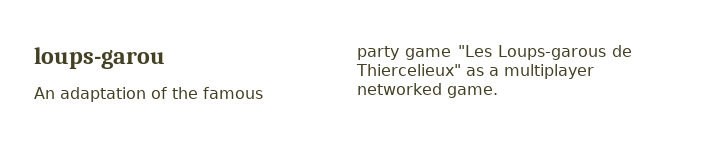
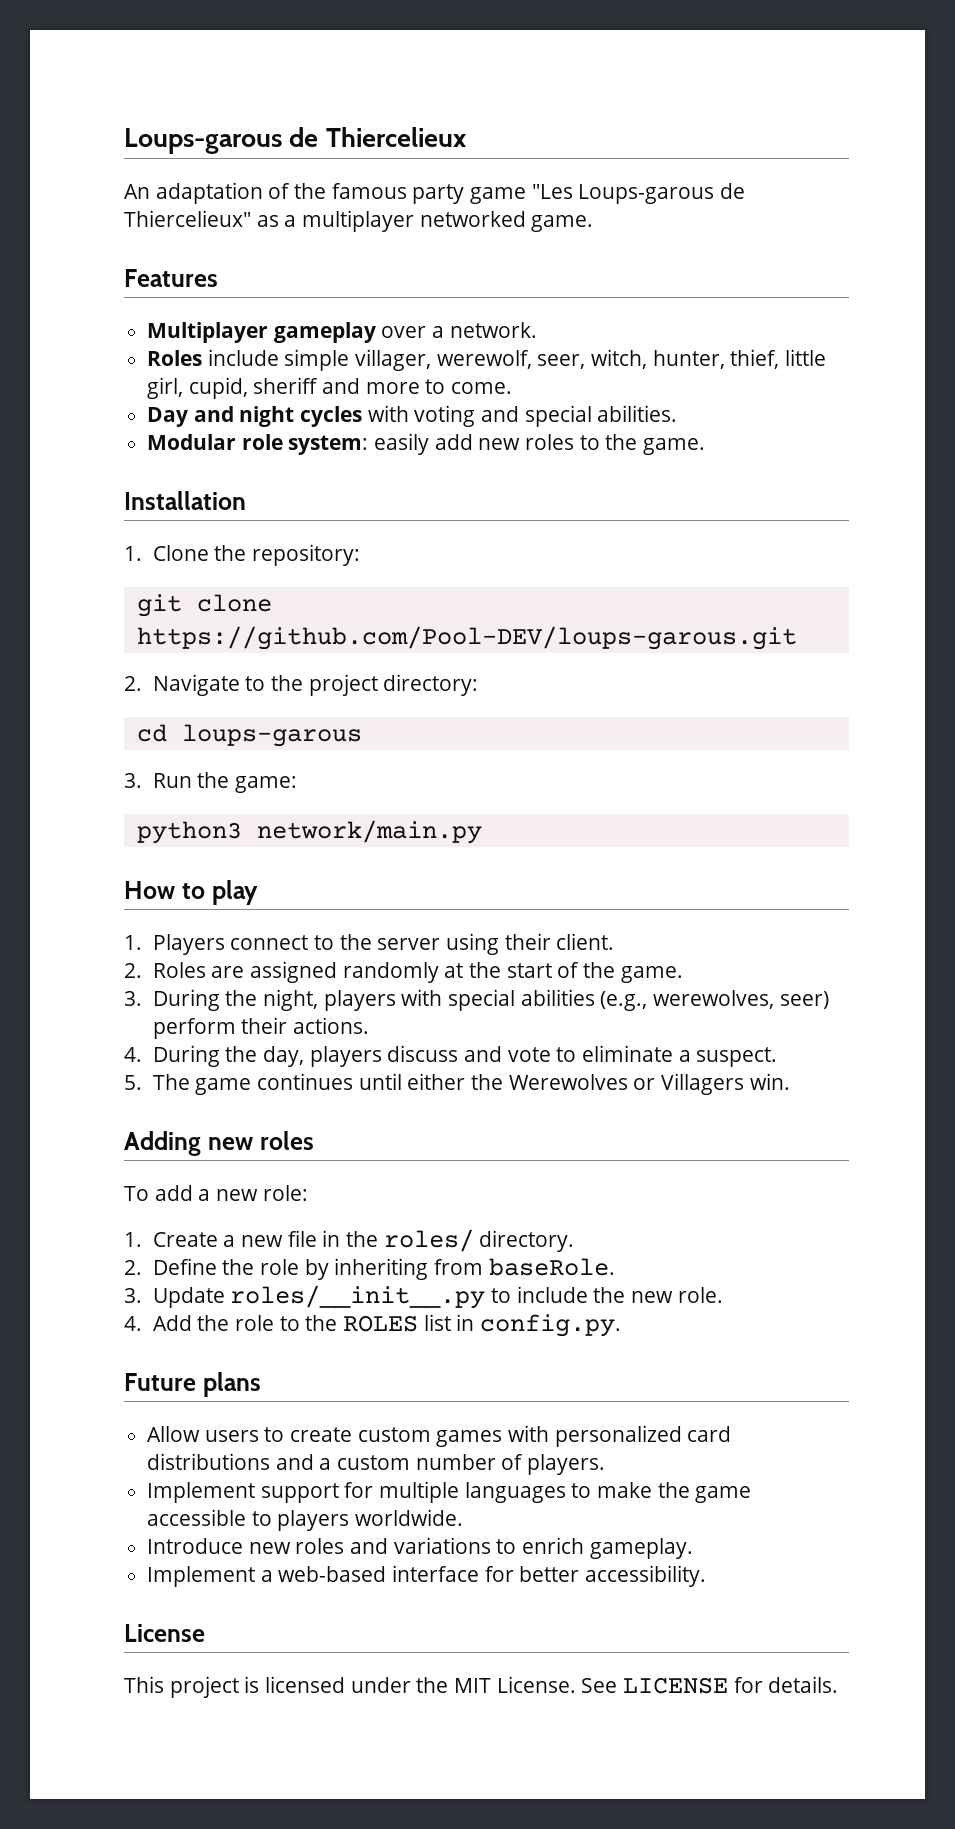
[34,47,165,69] loups-garou -> [124,127,466,154] Loups-garous de Thiercelieux
(498, 92) none -> [124,269,218,287] [147,322,537,343] [147,349,827,371] [147,377,513,399] [147,405,678,427] [147,433,706,455] [124,491,246,510] [124,544,360,566] [136,594,272,617] [136,626,797,650] [124,674,479,696] [136,724,362,747] [124,772,297,793] [136,820,482,844] [124,880,259,905] [124,933,615,955] [124,961,683,983] [124,989,829,1011] [152,1017,369,1039] [124,1045,778,1067] [124,1073,790,1095] [124,1131,314,1156] [124,1185,308,1201] [124,1229,575,1252] [124,1258,615,1280] [124,1285,723,1309] [124,1314,621,1337] [124,1372,261,1397] [147,1425,732,1447] [147,1453,606,1475] [147,1481,752,1503] [147,1509,464,1531] [147,1537,693,1559] [147,1565,707,1587] [124,1624,205,1642] [124,1676,839,1698] // Features // Multiplayer gameplay over a network. // Roles include simple villager, werewolf, seer, witch, hunter, thief, little girl, cupid, sheriff and more to come. // Day and night cycles with voting and special abilities. // Modular role system: easily add new roles to the game. // Installation // 1. Clone the repository: // git clone https://github.com/Pool-DEV/loups-garous.git // 2. Navigate to the project directory: // cd loups-garous // 3. Run the game: // python3 network/main.py // How to play // 1. Players connect to the server using their client. // 2. Roles are assigned randomly at the start of the game. // 3. During the night, players with special abilities (e.g., werewolves, seer) perform their actions. // 4. During the day, players discuss and vote to eliminate a suspect. // 5. The game continues until either the Werewolves or Villagers win. // Adding new roles // To add a new role: // 1. Create a new file in the roles/ directory. // 2. Define the role by inheriting from baseRole. // 3. Update roles/__init__.py to include the new role. // 4. Add the role to the ROLES list in config.py. // Future plans // Allow users to create custom games with personalized card distributions and a custom number of players. // Implement support for multiple languages to make the game accessible to players worldwide. // Introduce new roles and variations to enrich gameplay. // Implement a web-based interface for better accessibility. // License // This project is licensed under the MIT License. See LICENSE for details.

